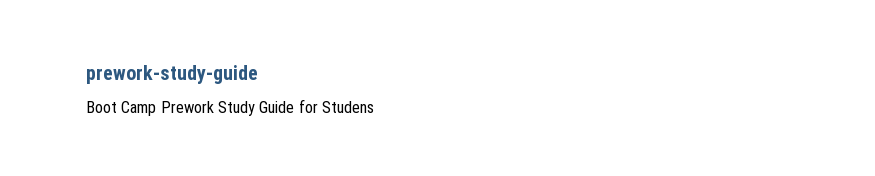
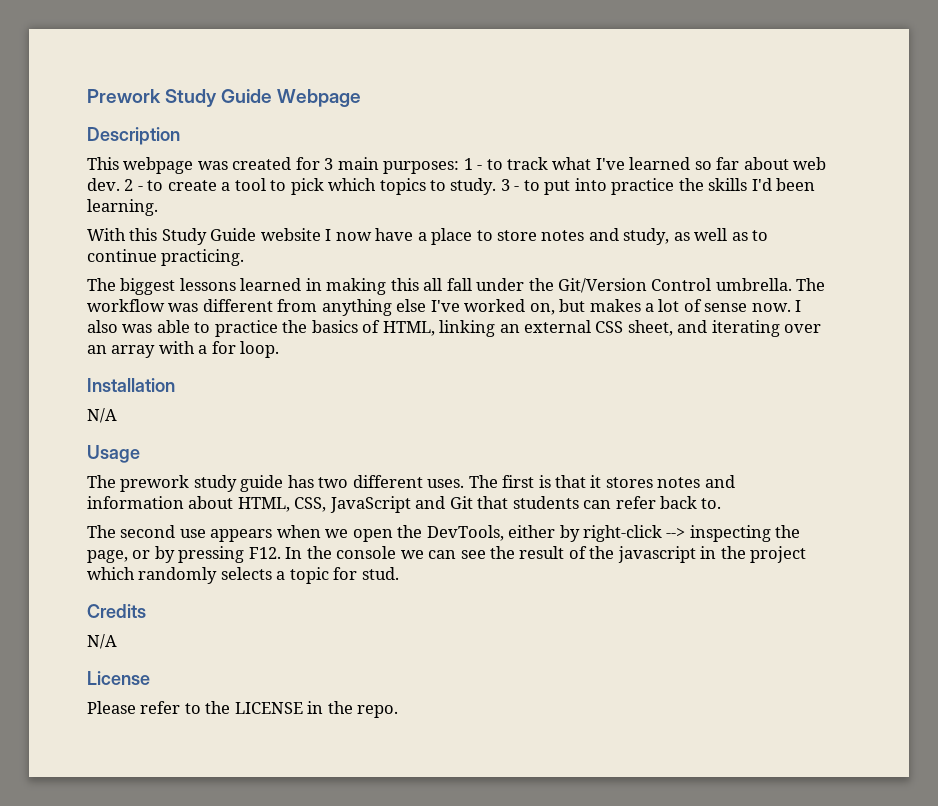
[86,65,258,84] [86,99,374,116] prework-study-guide // Boot Camp Prework Study Guide for Studens -> [87,89,362,107] [87,127,180,145] [87,157,827,174] [87,178,816,195] [87,199,158,216] [87,228,769,245] [87,249,245,266] [87,278,826,295] [87,299,802,316] [87,320,822,337] [87,341,280,358] [87,378,175,392] [87,408,117,423] [87,445,140,463] [87,475,735,492] [87,496,722,513] [87,525,801,542] [87,546,807,563] [87,567,399,584] [87,604,146,618] [87,634,117,649] [87,671,150,685] [87,701,399,718] Prework Study Guide Webpage // Description // This webpage was created for 3 main purposes: 1 - to track what I've learned so far about web dev. 2 - to create a tool to pick which topics to study. 3 - to put into practice the skills I'd been learning. // With this Study Guide website I now have a place to store notes and study, as well as to continue practicing. // The biggest lessons learned in making this all fall under the Git/Version Control umbrella. The workflow was different from anything else I've worked on, but makes a lot of sense now. I also was able to practice the basics of HTML, linking an external CSS sheet, and iterating over an array with a for loop. // Installation // N/A // Usage // The prework study guide has two different uses. The first is that it stores notes and information about HTML, CSS, JavaScript and Git that students can refer back to. // The second use appears when we open the DevTools, either by right-click --> inspecting the page, or by pressing F12. In the console we can see the result of the javascript in the project which randomly selects a topic for stud. // Credits // N/A // License // Please refer to the LICENSE in the repo.

